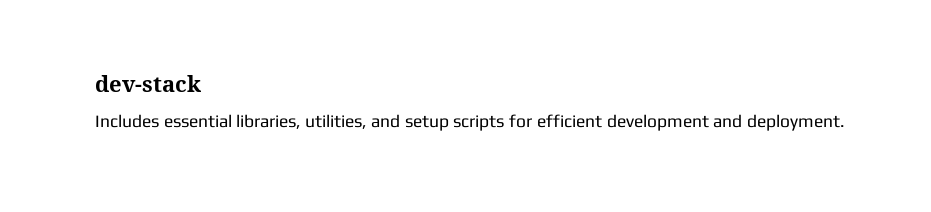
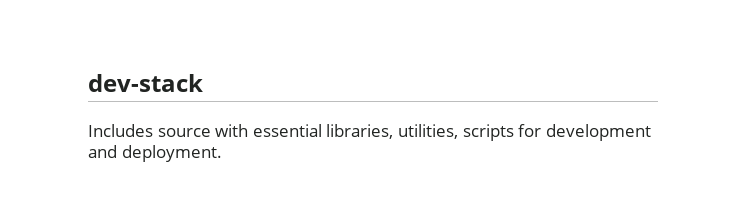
(159, 121) none -> [157,124,249,137] source with
[370,114,449,131] and setup -> (458, 131) none
[536,114,602,128] efficient -> (542, 130) none

